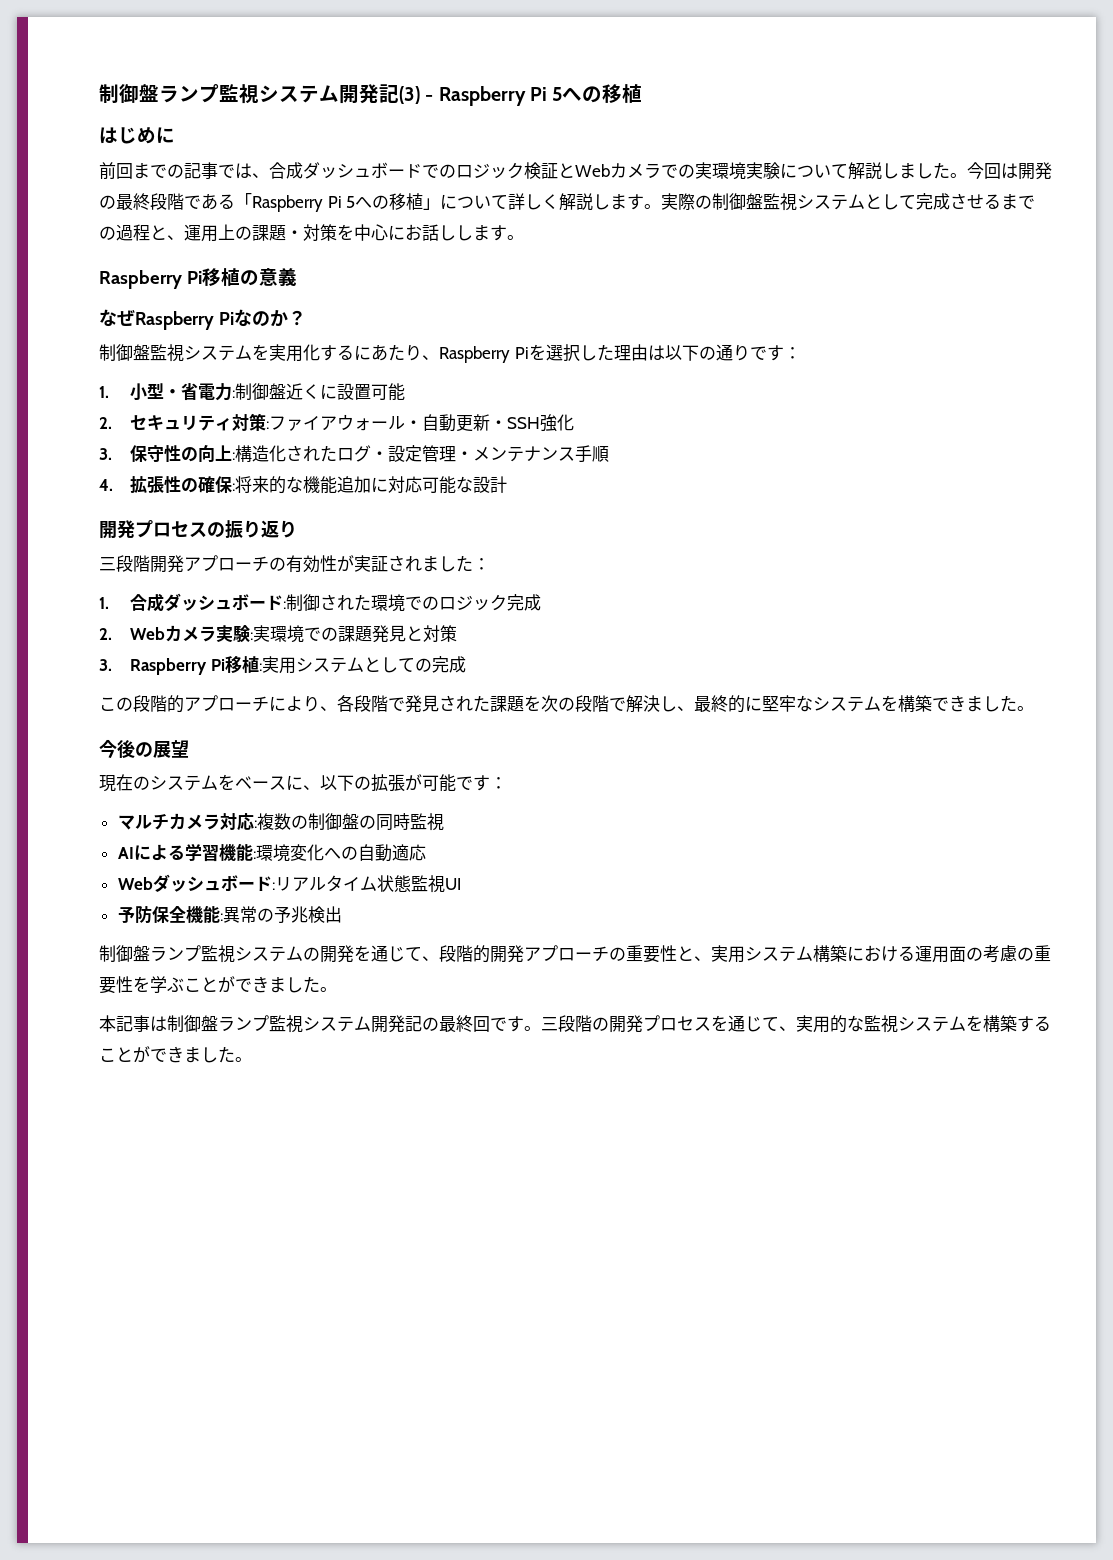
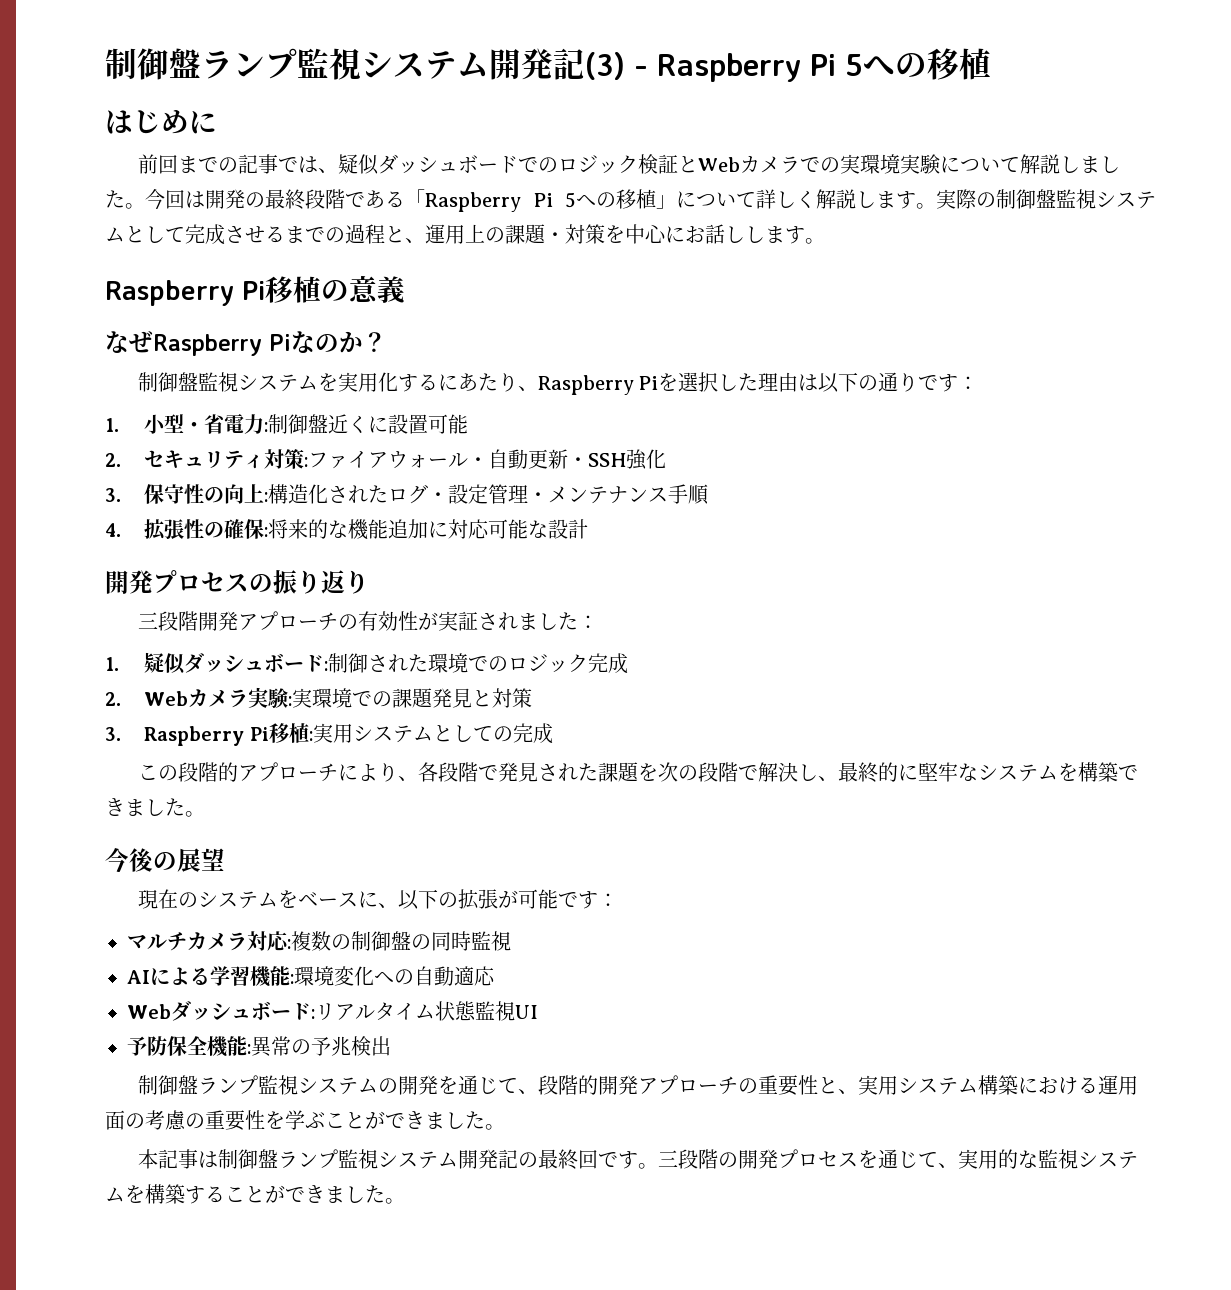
[269,162,303,179] 合成 -> [337,154,379,175] 疑似
[130,593,165,612] 合成 -> [144,652,187,674] 疑似

